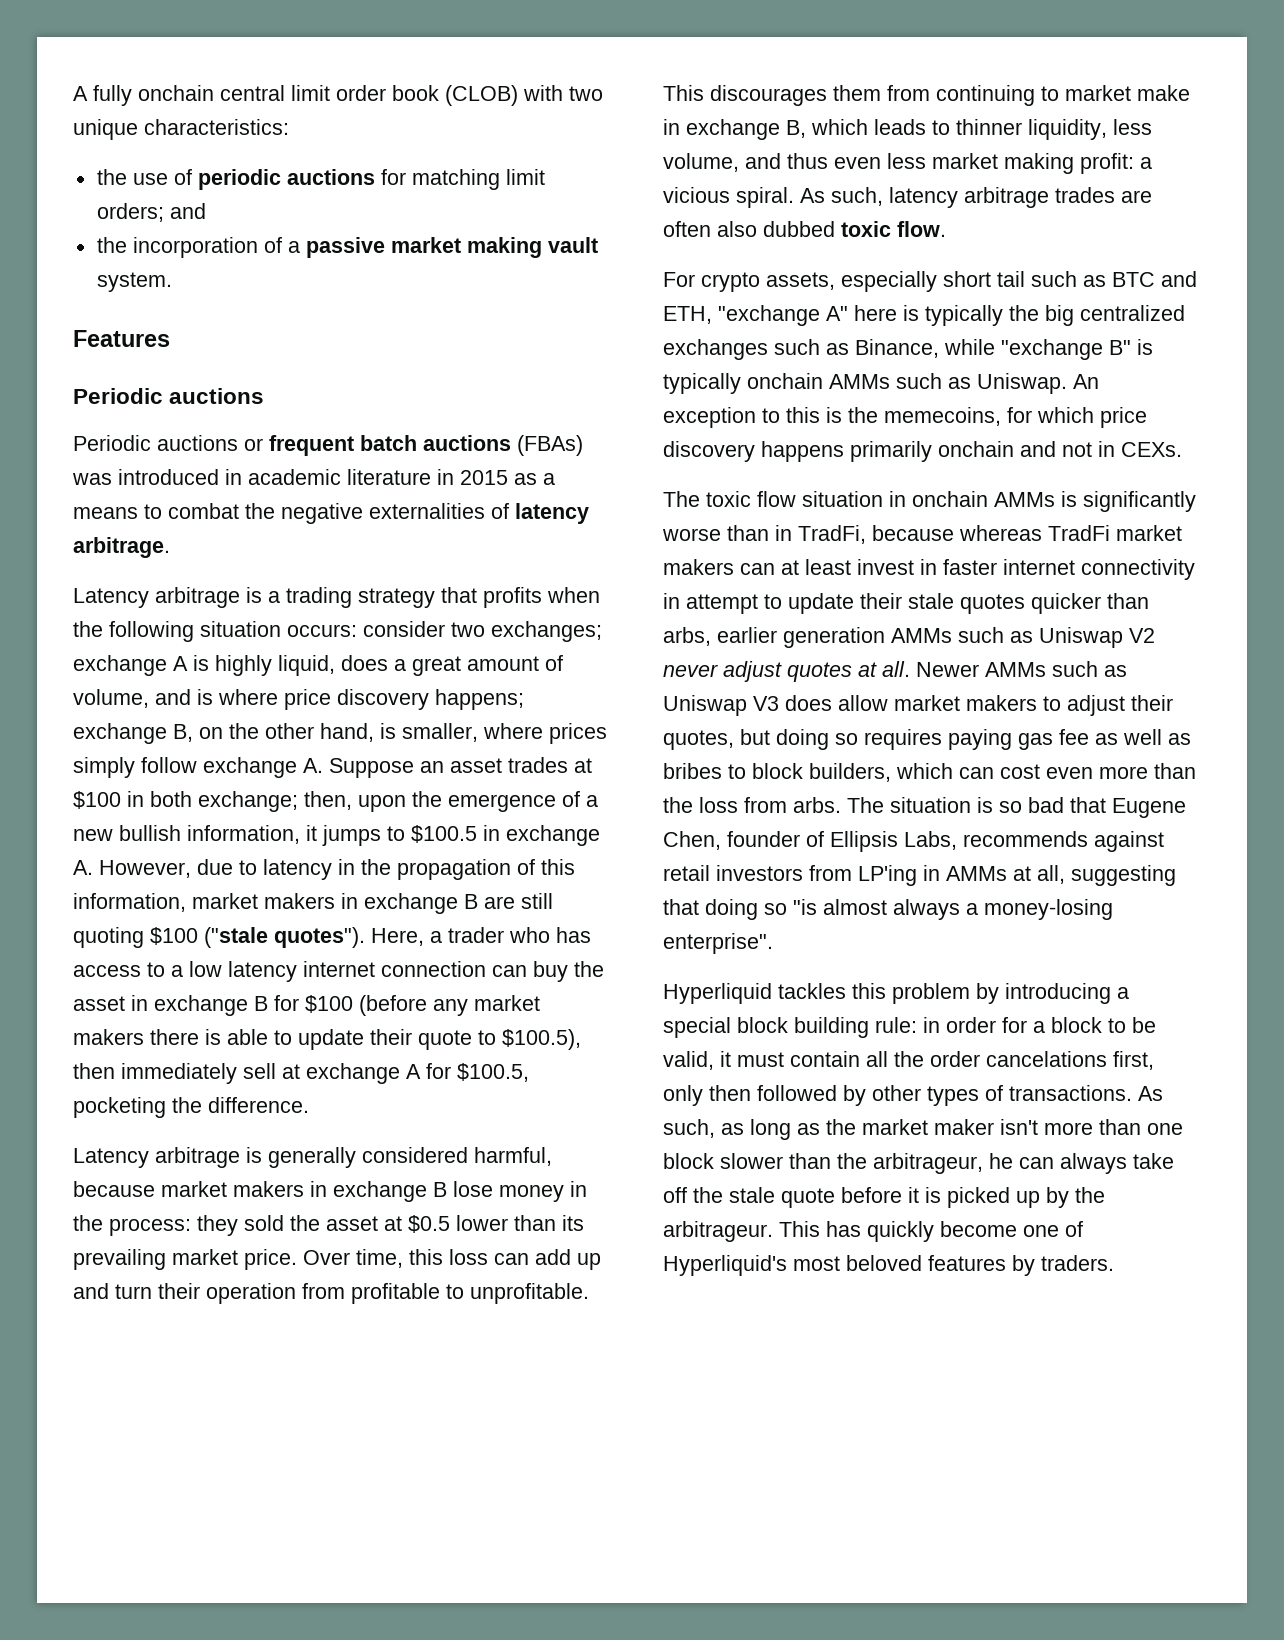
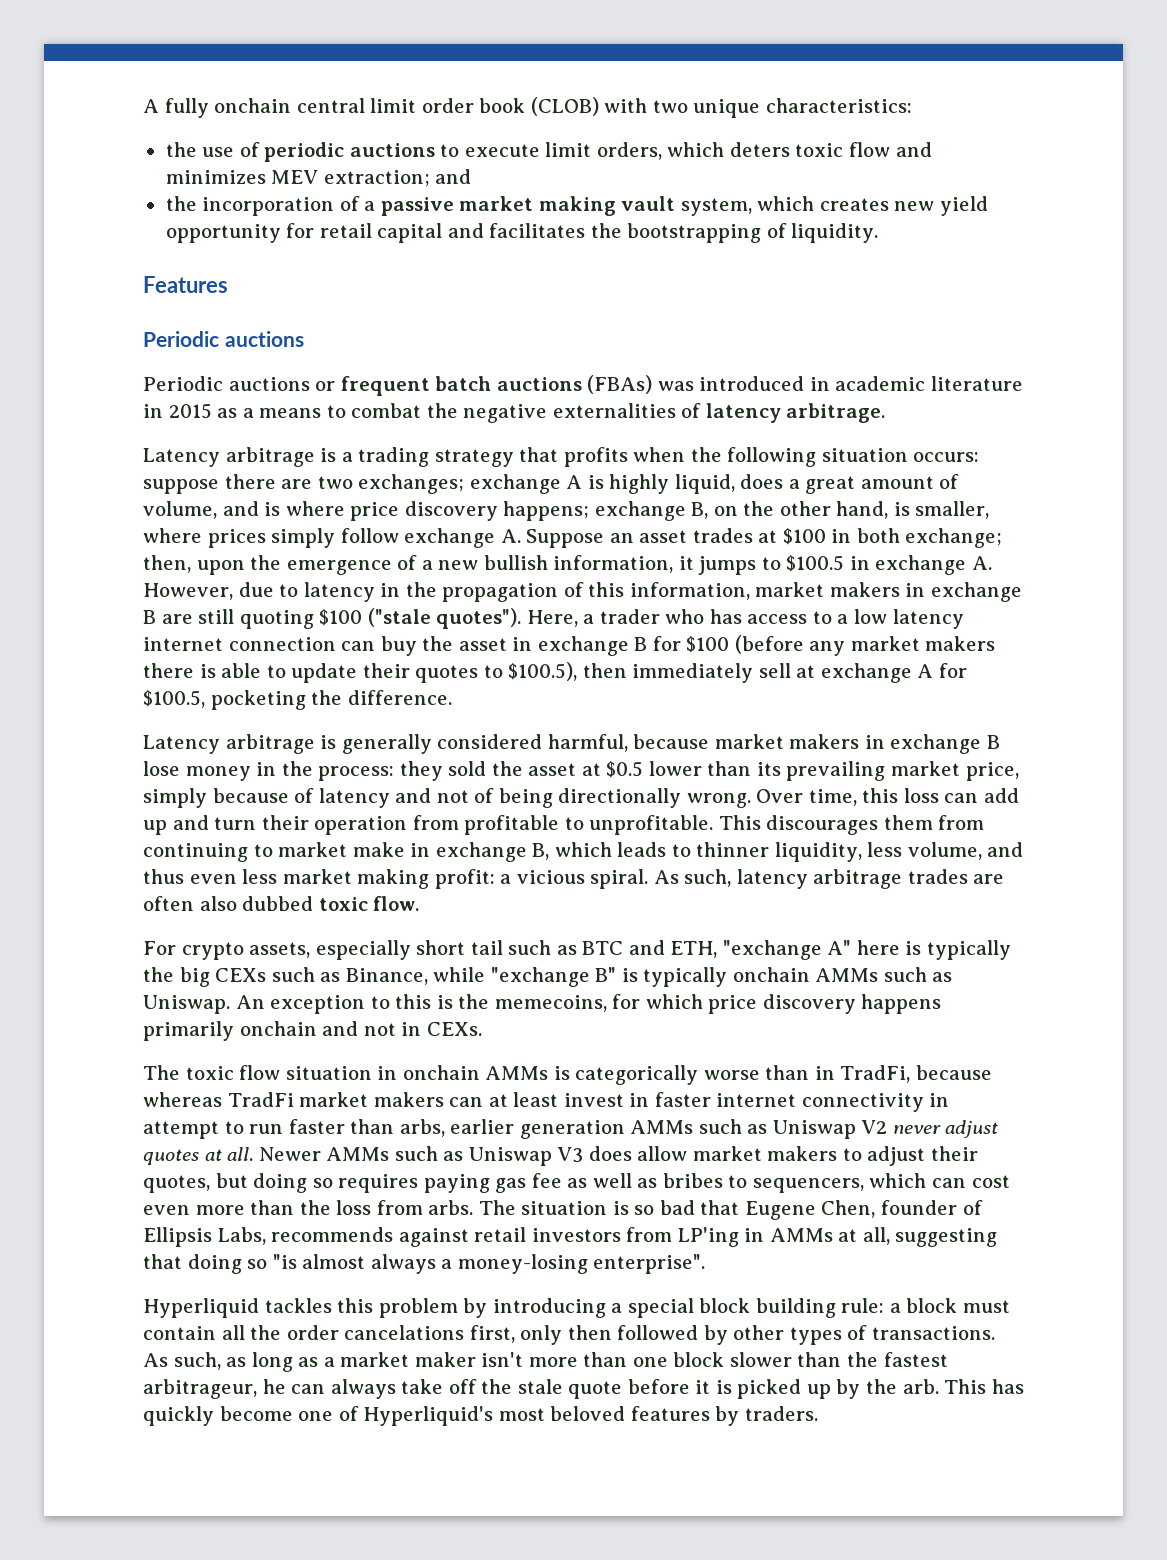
[380,169,545,190] [96,203,164,222] for matching limit orders; -> [440,142,932,160] [165,170,430,187] to execute limit orders, which deters toxic flow and minimizes MEV extraction;
[96,272,172,292] system. -> [680,196,988,216] [165,223,879,243] system, which creates new yield opportunity for retail capital and facilitates the bootstrapping of liquidity.
[363,621,445,637] consider -> [143,474,313,494] suppose there are
[418,1030,472,1050] quote -> [415,665,479,683] quotes
[244,1249,297,1270] price. -> [965,762,1019,781] [143,788,751,808] price, simply because of latency and not of being directionally wrong.
[1080,305,1185,321] [663,339,768,360] centralized exchanges -> [215,968,267,982] CEXs
[1083,491,1196,512] significantly -> [575,1065,699,1085] categorically
[788,593,1101,614] update their stale quotes quicker -> [249,1119,345,1134] run faster
[752,763,891,782] block builders, -> [752,1178,864,1193] sequencers,
[923,1017,1156,1033] [663,1051,731,1070] in order for a block to be valid, it -> [889,1298,958,1313] a block
[826,1119,856,1135] the -> [323,1357,335,1367] a
(867, 1161) none -> [883,1352,948,1367] fastest
[663,1221,773,1242] arbitrageur. -> [902,1379,939,1394] arb.

